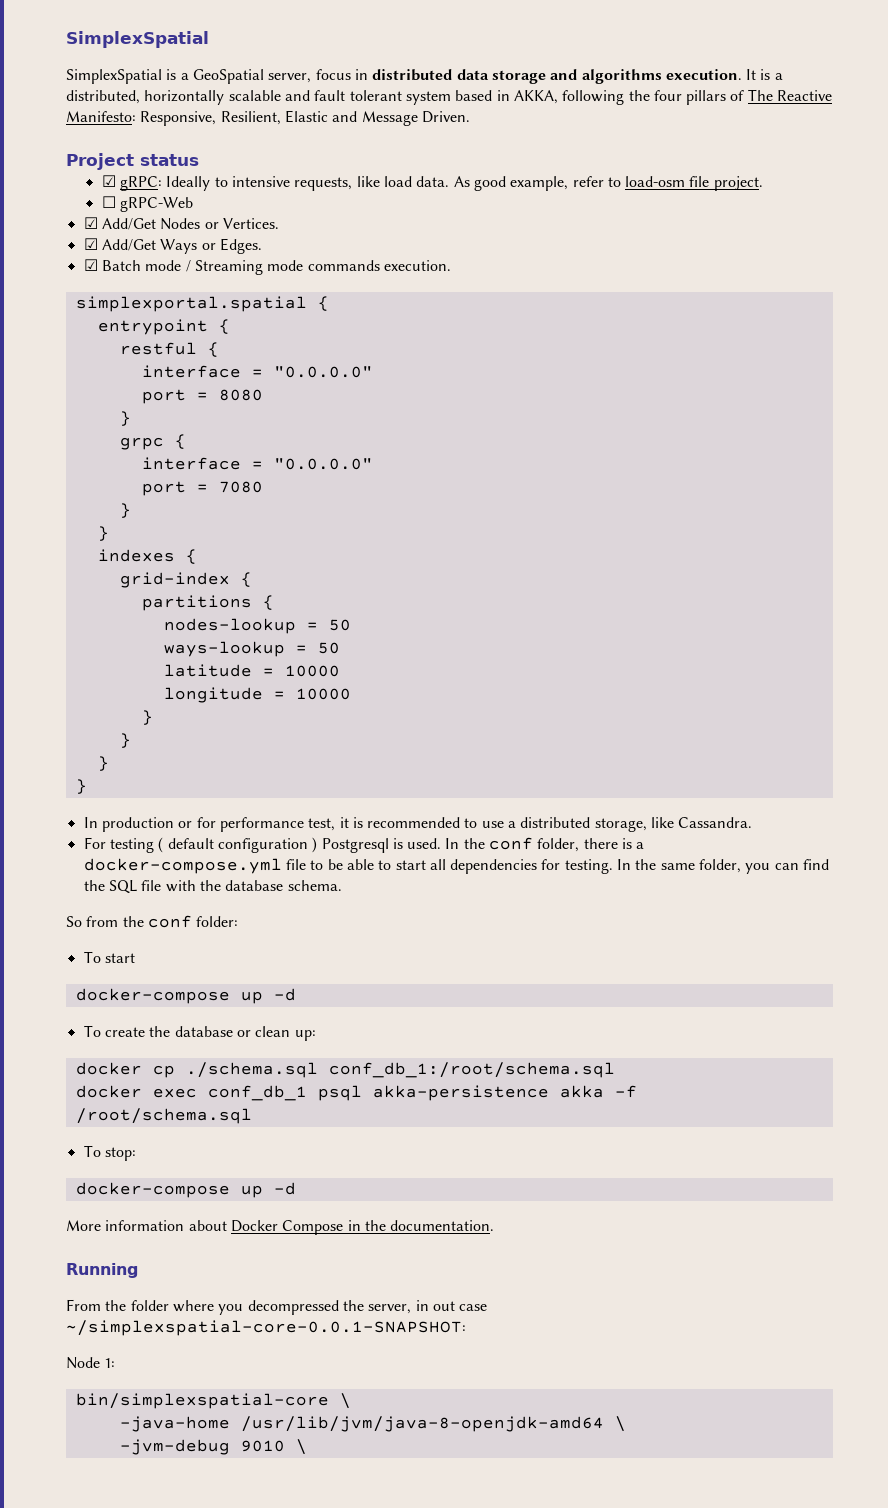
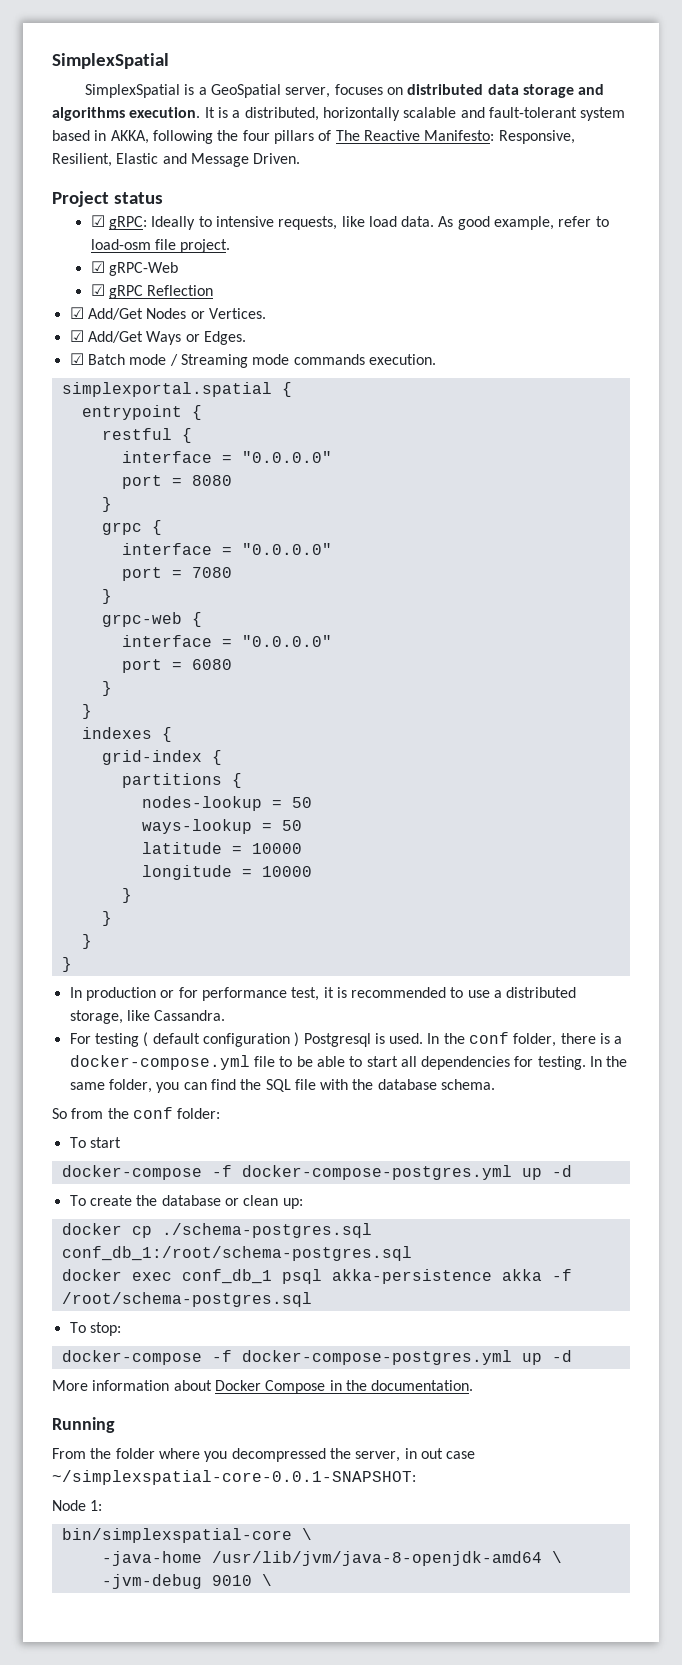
[315,69,368,80] focus in -> [334,84,404,95] focuses on
[314,90,402,101] fault tolerant -> [488,107,577,118] fault-tolerant
[101,196,116,208] ☐ -> [90,261,105,273] ☑
(194, 204) none -> [90,284,214,299] // ☑ gRPC Reflection
(131, 510) none -> [101,612,202,627] [121,635,332,647] [121,659,232,673] [101,681,112,696] // grpc-web { // interface = "0.0.0.0" // port = 6080 // }
(230, 996) none -> [211,1165,512,1180] -f docker-compose-postgres.yml
[185,1062,615,1078] ./schema.sql conf_db_1:/root/schema.sql -> [161,1223,372,1238] [61,1246,412,1261] ./schema-postgres.sql conf_db_1:/root/schema-postgres.sql
[75,1108,252,1124] /root/schema.sql -> [61,1292,312,1307] /root/schema-postgres.sql
(230, 1190) none -> [211,1350,512,1365] -f docker-compose-postgres.yml

